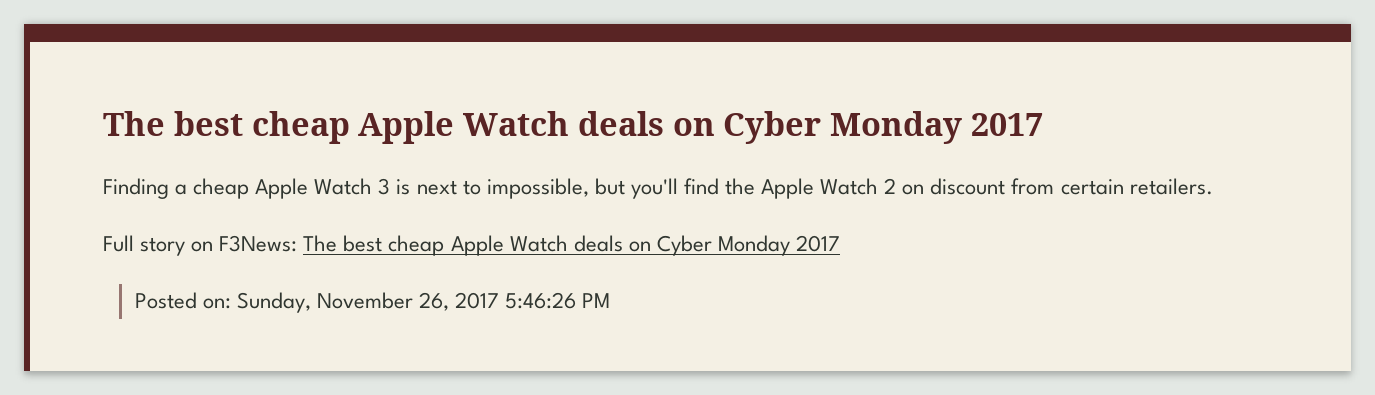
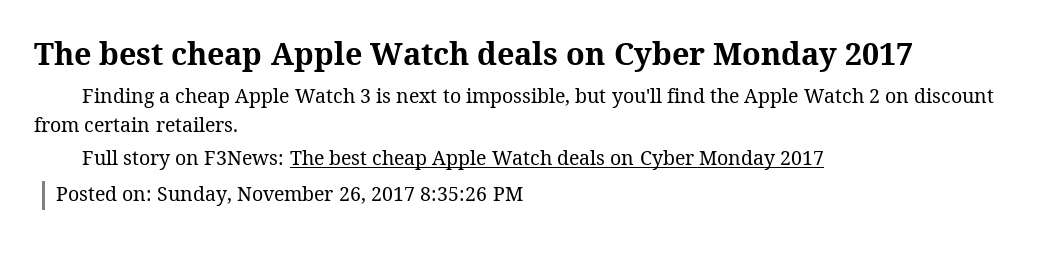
[505,292,577,309] 5:46:26 -> [420,187,488,201] 8:35:26

